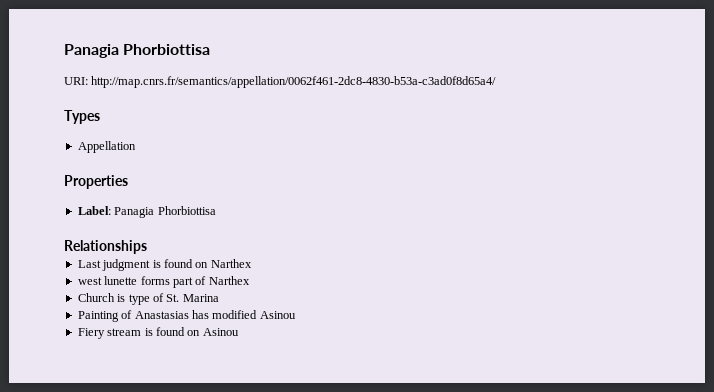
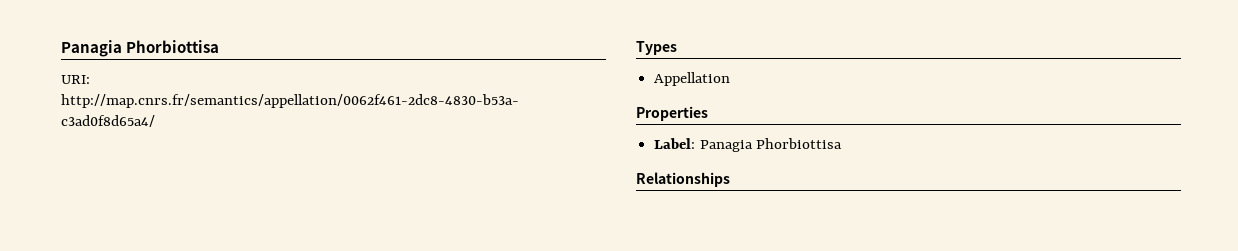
[77,259,252,271] [77,276,250,288] [77,293,219,305] [77,310,296,322] [77,327,239,339] // Last judgment is found on Narthex // west lunette forms part of Narthex // Church is type of St. Marina // Painting of Anastasias has modified Asinou // Fiery stream is found on Asinou -> (730, 179) none

